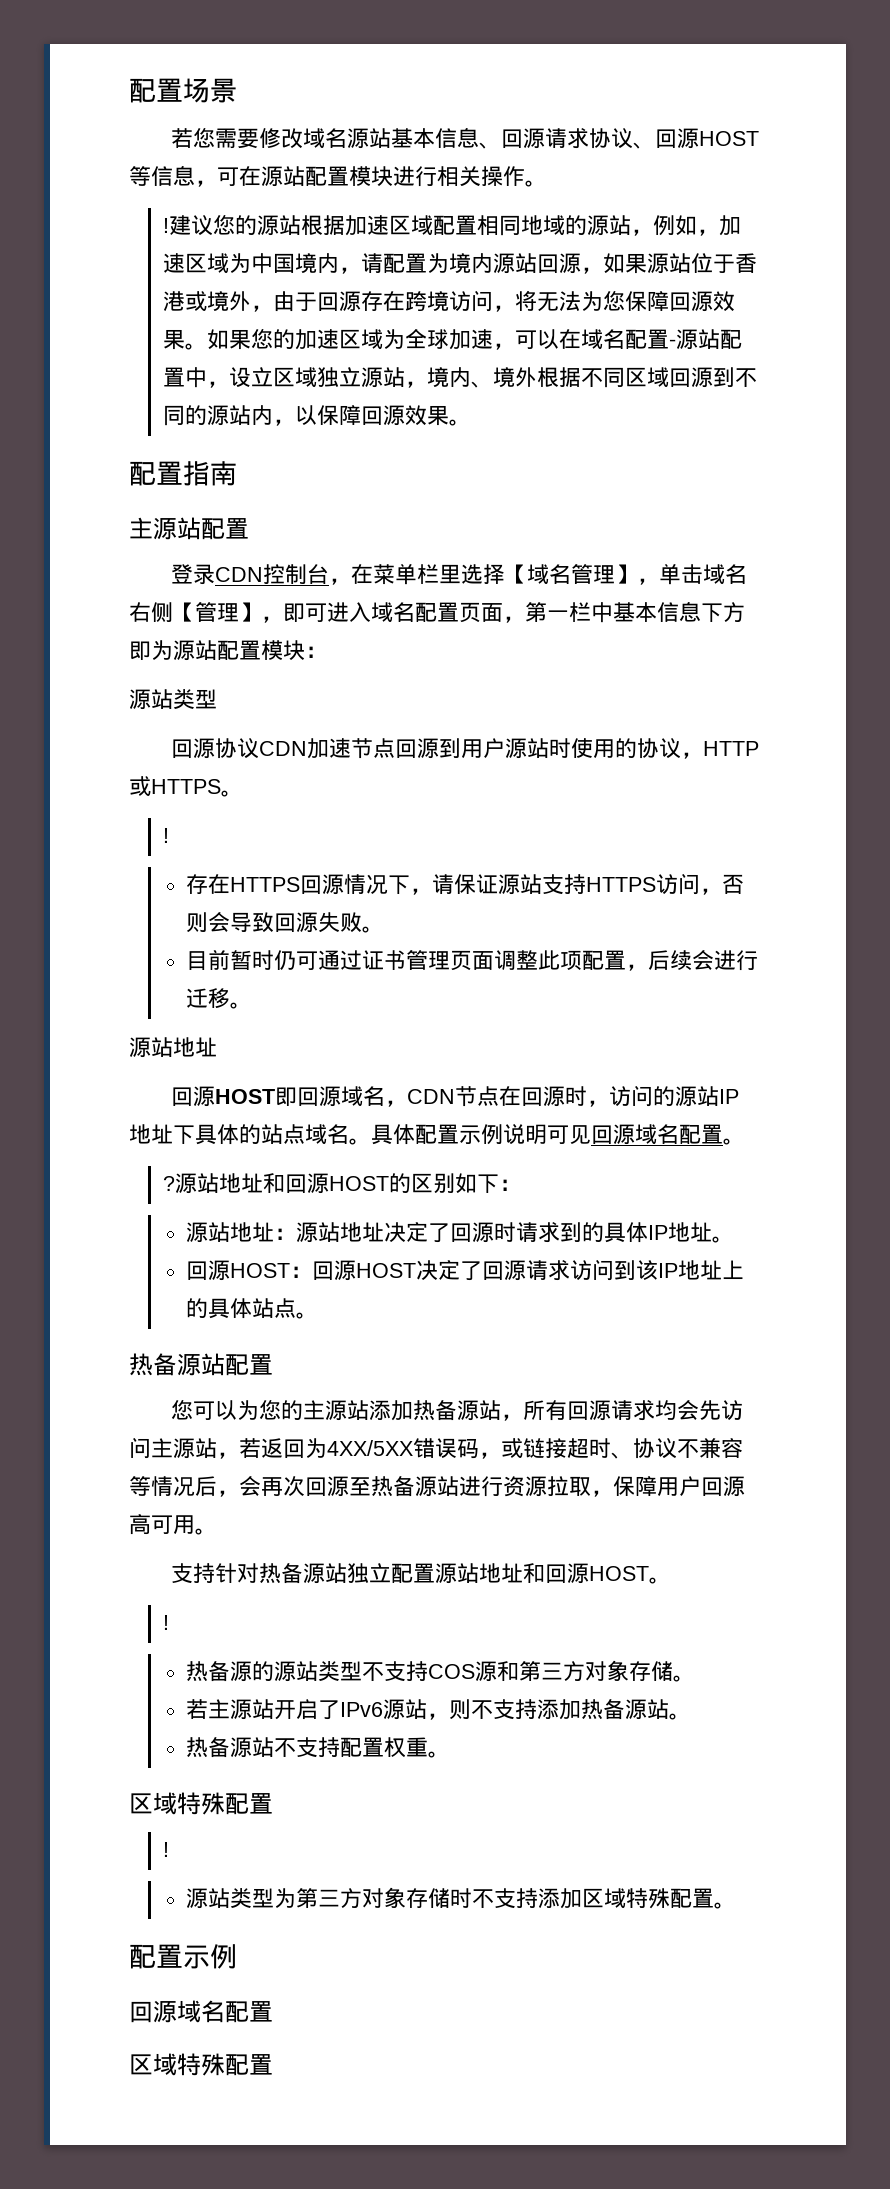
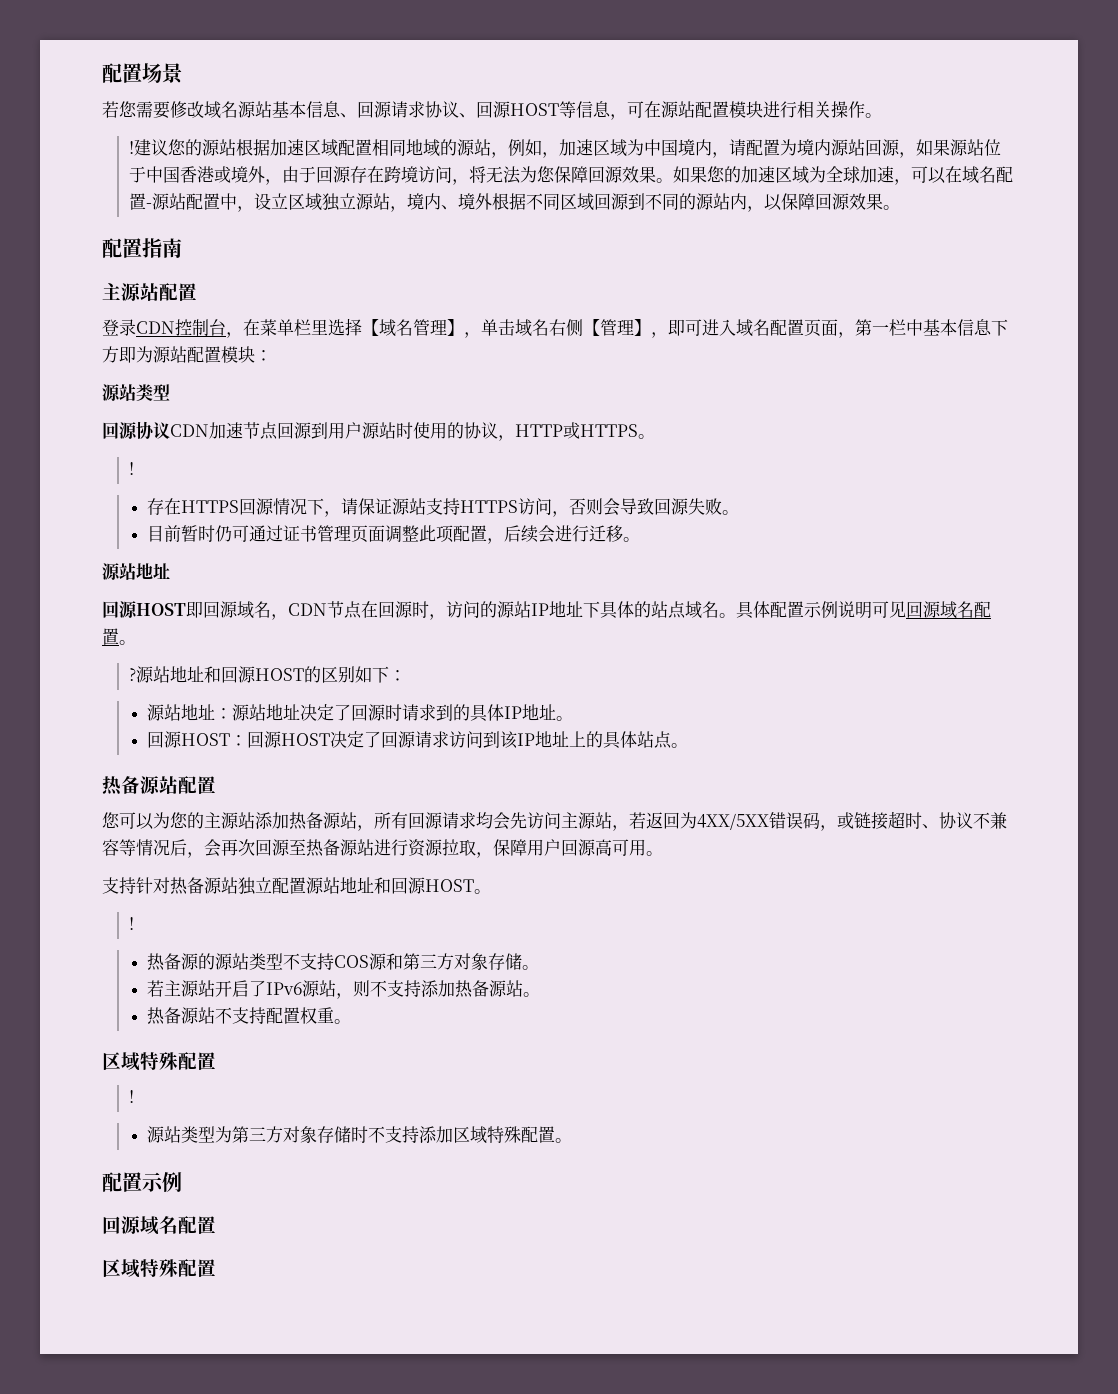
(735, 263) none -> [145,166,180,183] 中国

